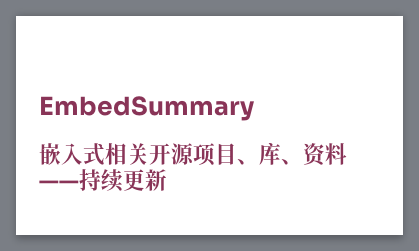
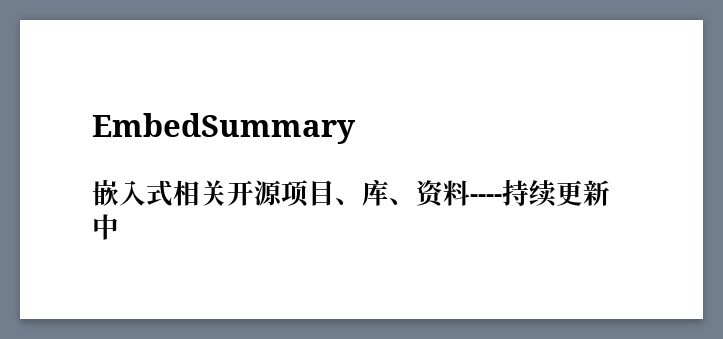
[39,180,79,188] —— -> [470,194,502,203] ----
(167, 180) none -> [92,214,119,240] 中

